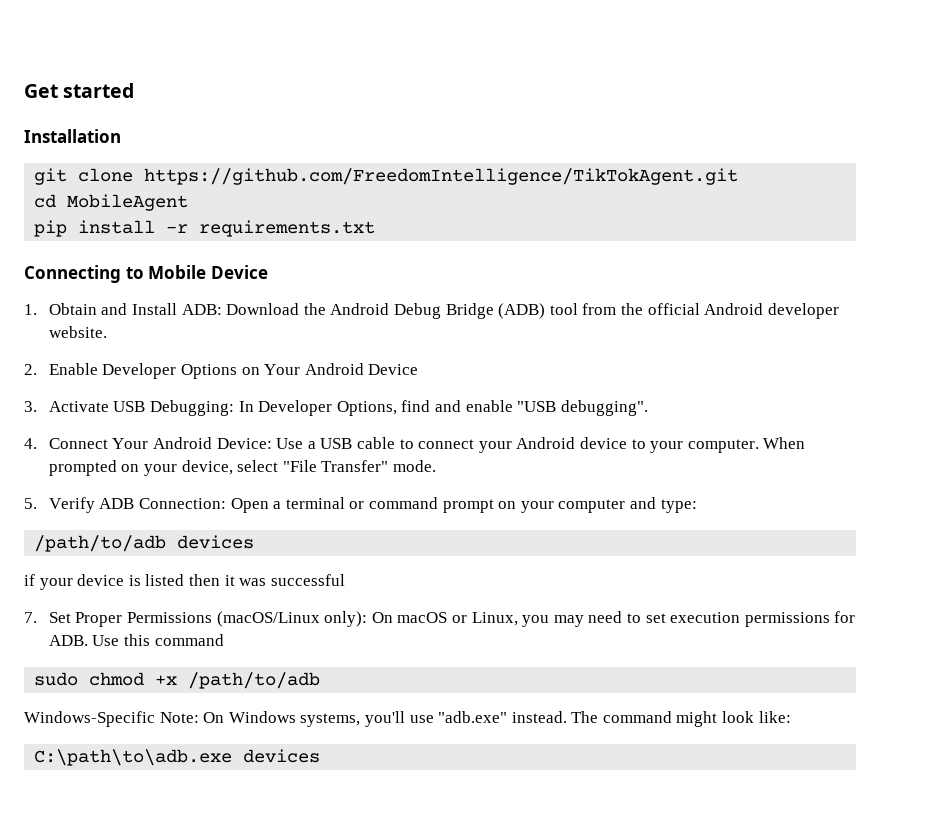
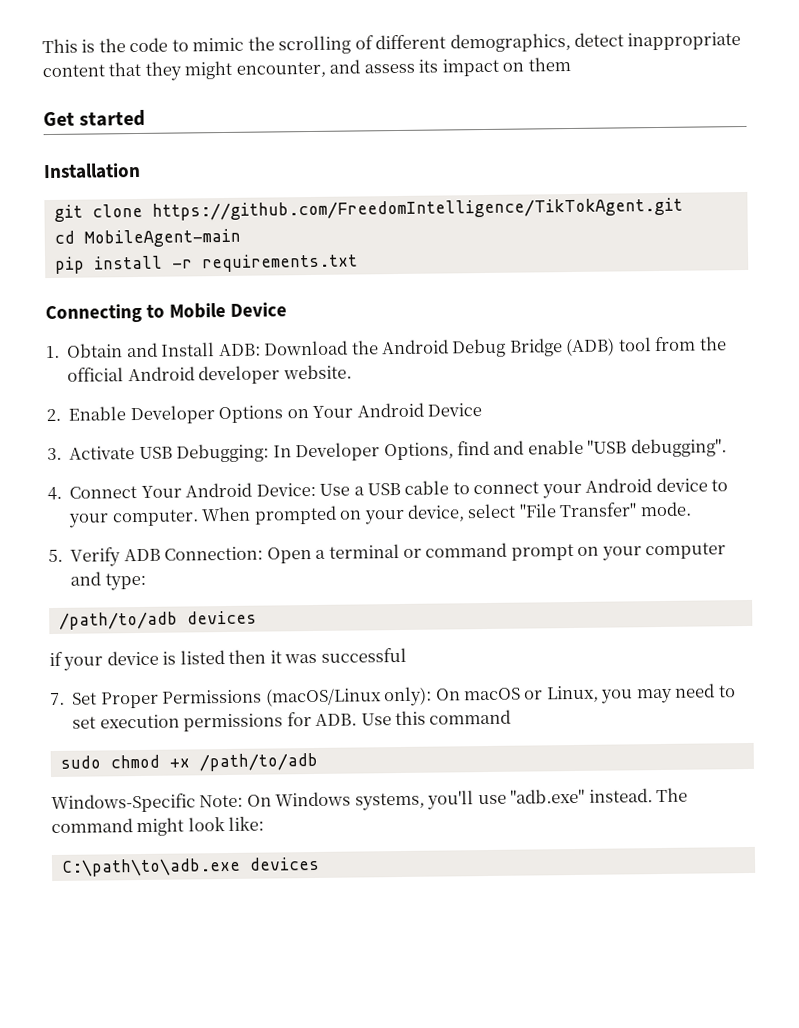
(24, 91) none -> [42,32,742,55] [42,56,571,81] This is the code to mimic the scrolling of different demographics, detect inappropriate content that they might encounter, and assess its impact on them //
[67,194,189,211] MobileAgent -> [83,228,241,248] MobileAgent-main

